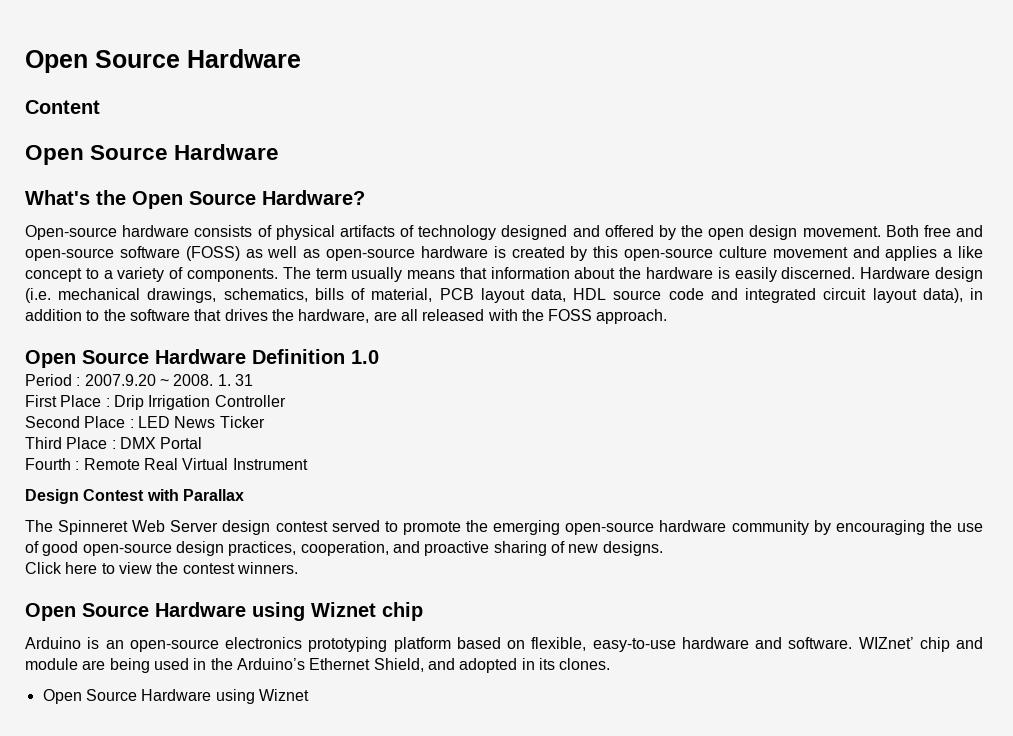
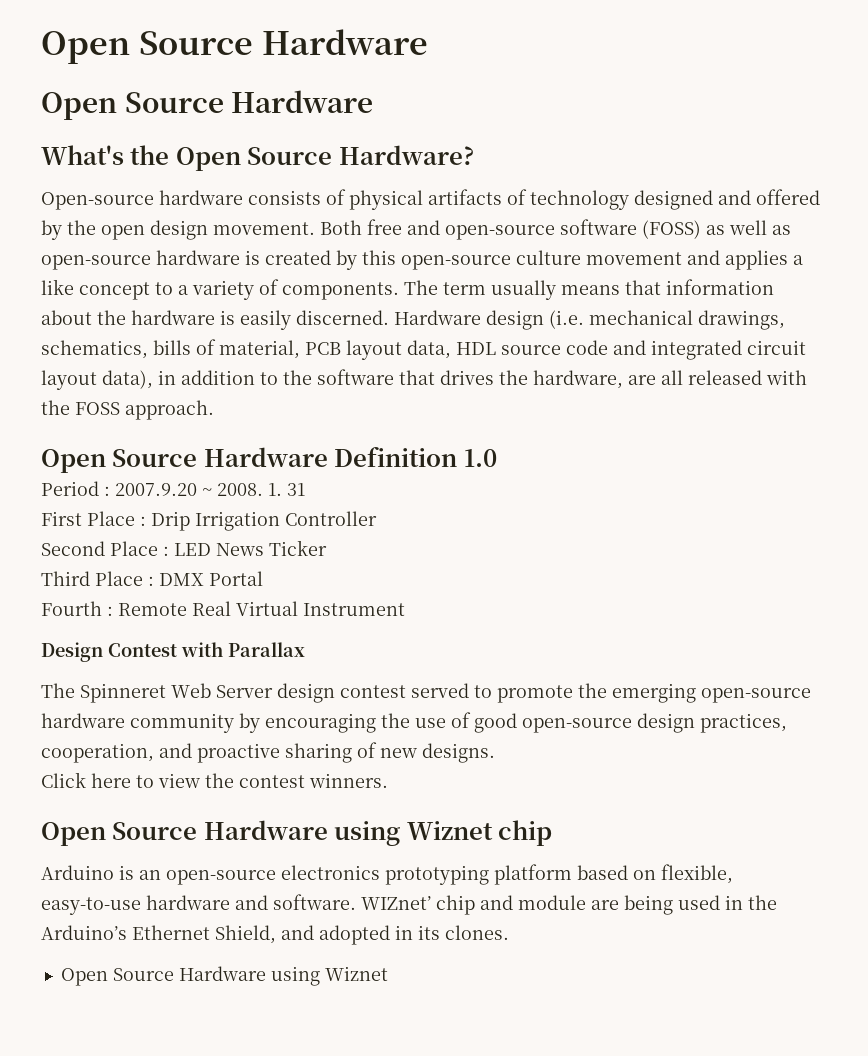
[25,49,301,73] [25,100,100,114] Open Source Hardware // Content -> [41,29,428,64] Open Source Hardware

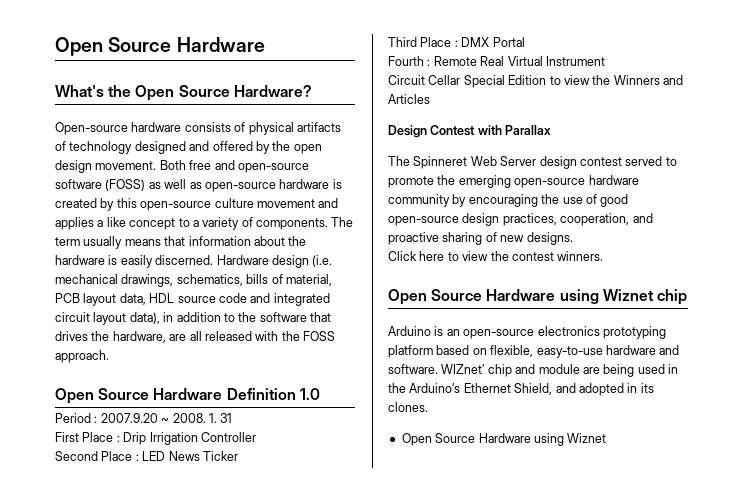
[41,29,428,64] [41,90,374,120] Open Source Hardware // Open Source Hardware -> [55,37,265,56] Open Source Hardware
(405, 609) none -> [388,75,683,88] [388,94,430,104] // Circuit Cellar Special Edition to view the Winners and Articles

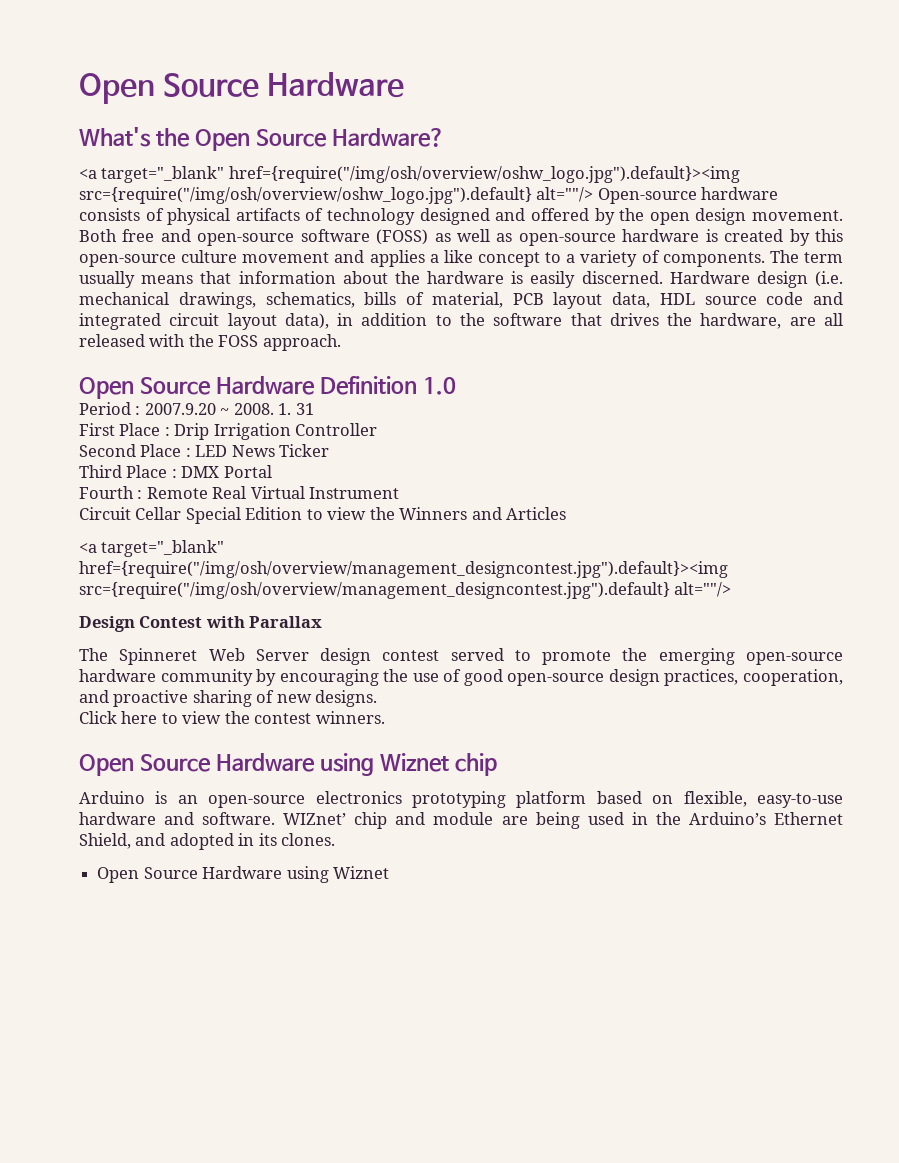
(312, 91) none -> [79,166,740,183] [79,187,594,204] <a target="_blank" href={require("/img/osh/overview/oshw_logo.jpg").default}><img src={require("/img/osh/overview/oshw_logo.jpg").default} alt=""/>
(430, 99) none -> [79,540,225,557] [79,561,728,578] [79,582,732,599] // <a target="_blank" href={require("/img/osh/overview/management_designcontest.jpg").default}><img src={require("/img/osh/overview/management_designcontest.jpg").default} alt=""/>

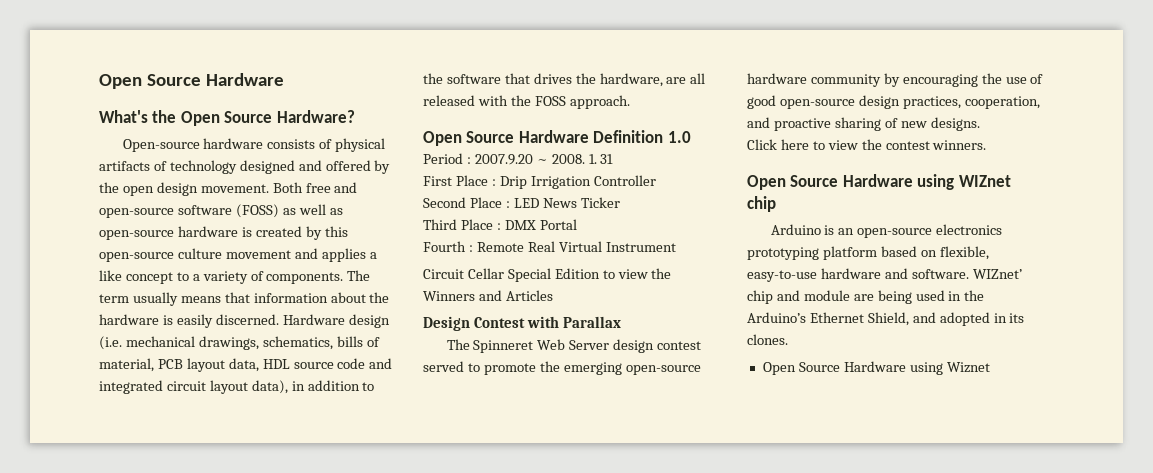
[79,166,740,183] [79,187,594,204] <a target="_blank" href={require("/img/osh/overview/oshw_logo.jpg").default}><img src={require("/img/osh/overview/oshw_logo.jpg").default} alt=""/> -> (355, 116) none
[79,540,225,557] [79,561,728,578] [79,582,732,599] // <a target="_blank" href={require("/img/osh/overview/management_designcontest.jpg").default}><img src={require("/img/osh/overview/management_designcontest.jpg").default} alt=""/> -> (553, 295) none
[379,753,449,772] Wiznet -> [958,175,1011,187] WIZnet

